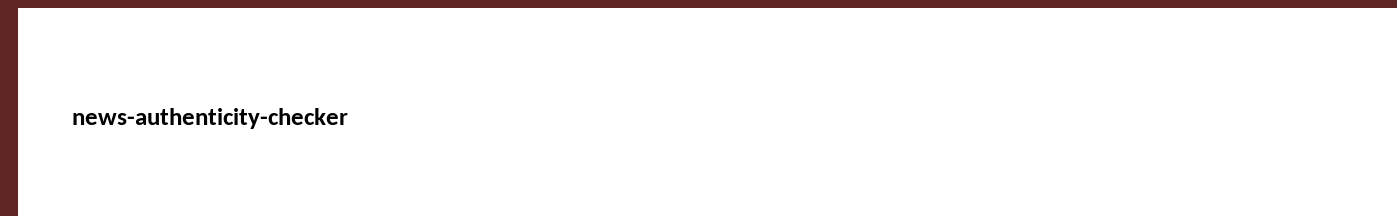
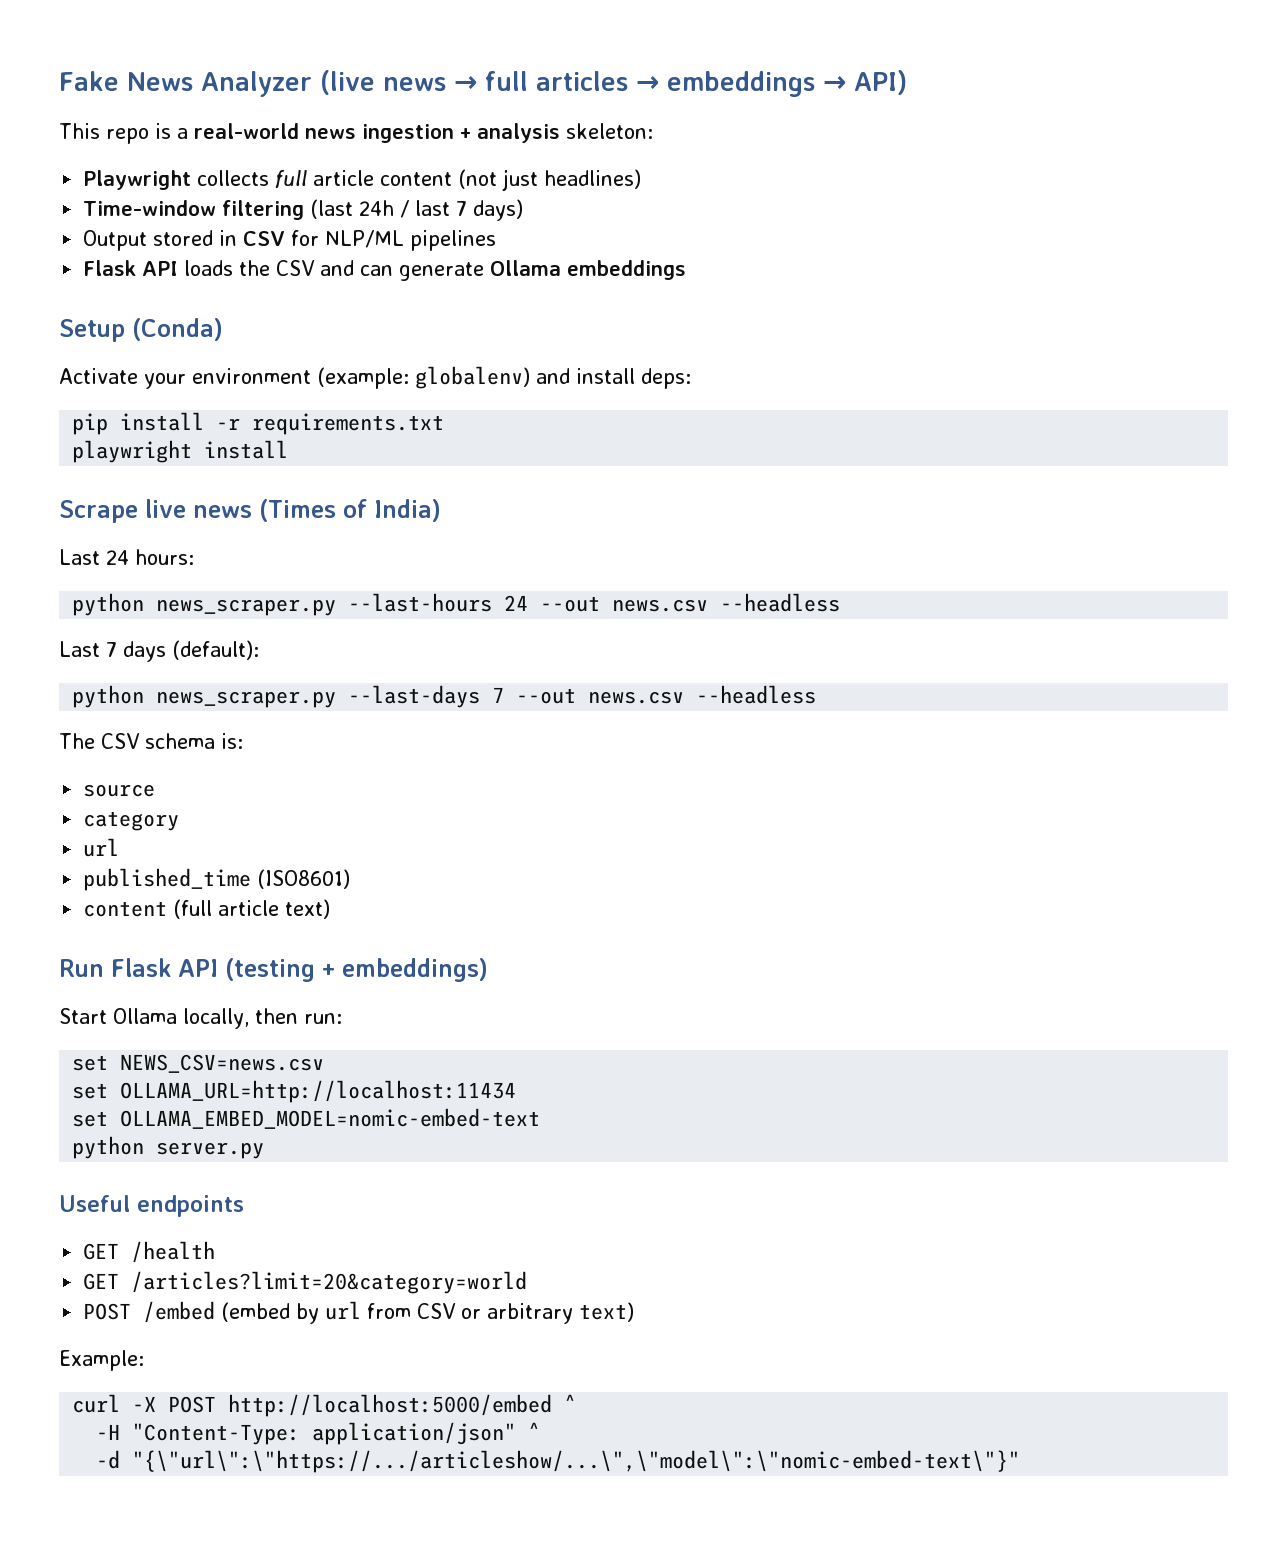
[72,108,348,129] news-authenticity-checker -> [59,70,907,97] [59,123,653,144] [83,169,642,191] [83,199,524,221] [83,230,497,251] [83,260,687,281] [59,318,223,342] [59,366,691,389] [72,412,445,435] [72,440,289,463] [59,499,441,523] [59,549,194,565] [72,593,841,616] [59,640,259,662] [72,685,817,708] [59,733,243,749] [83,784,156,797] [83,811,180,831] [83,838,120,857] [83,868,351,891] [83,899,331,919] [59,958,488,982] [59,1008,342,1029] [72,1054,325,1073] [72,1080,517,1103] [72,1108,541,1129] [72,1136,265,1159] [59,1195,244,1217] [83,1241,216,1263] [83,1271,528,1294] [83,1301,635,1324] [59,1350,144,1371] [72,1394,577,1417] [96,1422,541,1445] [96,1450,1021,1473] Fake News Analyzer (live news → full articles → embeddings → API) // This repo is a real-world news ingestion + analysis skeleton: // Playwright collects full article content (not just headlines) // Time-window filtering (last 24h / last 7 days) // Output stored in CSV for NLP/ML pipelines // Flask API loads the CSV and can generate Ollama embeddings // Setup (Conda) // Activate your environment (example: globalenv) and install deps: // pip install -r requirements.txt // playwright install // Scrape live news (Times of India) // Last 24 hours: // python news_scraper.py --last-hours 24 --out news.csv --headless // Last 7 days (default): // python news_scraper.py --last-days 7 --out news.csv --headless // The CSV schema is: // source // category // url // published_time (ISO8601) // content (full article text) // Run Flask API (testing + embeddings) // Start Ollama locally, then run: // set NEWS_CSV=news.csv // set OLLAMA_URL=http://localhost:11434 // set OLLAMA_EMBED_MODEL=nomic-embed-text // python server.py // Useful endpoints // GET /health // GET /articles?limit=20&category=world // POST /embed (embed by url from CSV or arbitrary text) // Example: // curl -X POST http://localhost:5000/embed ^ // -H "Content-Type: application/json" ^ // -d "{\"url\":\"https://.../articleshow/...\",\"model\":\"nomic-embed-text\"}"

